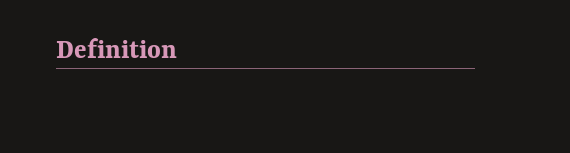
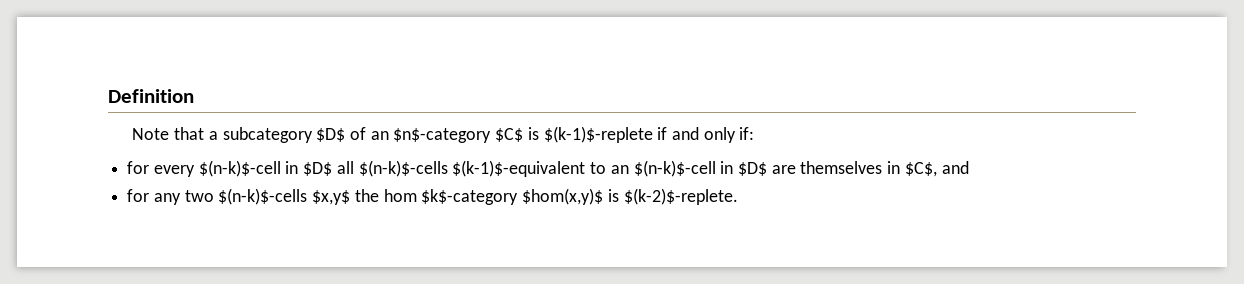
(177, 48) none -> [132,126,755,143] [127,160,969,177] [127,188,738,205] // Note that a subcategory $D$ of an $n$-category $C$ is $(k-1)$-replete if and only if: // for every $(n-k)$-cell in $D$ all $(n-k)$-cells $(k-1)$-equivalent to an $(n-k)$-cell in $D$ are themselves in $C$, and // for any two $(n-k)$-cells $x,y$ the hom $k$-category $hom(x,y)$ is $(k-2)$-replete.

